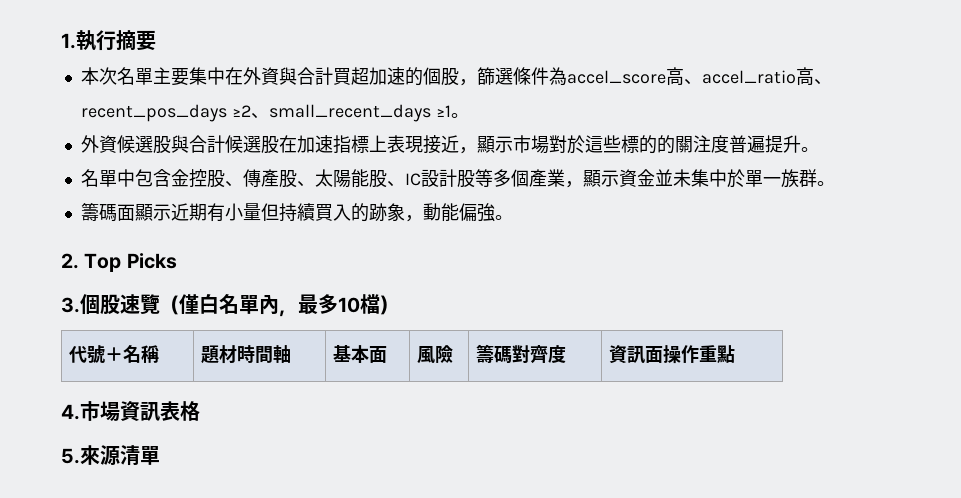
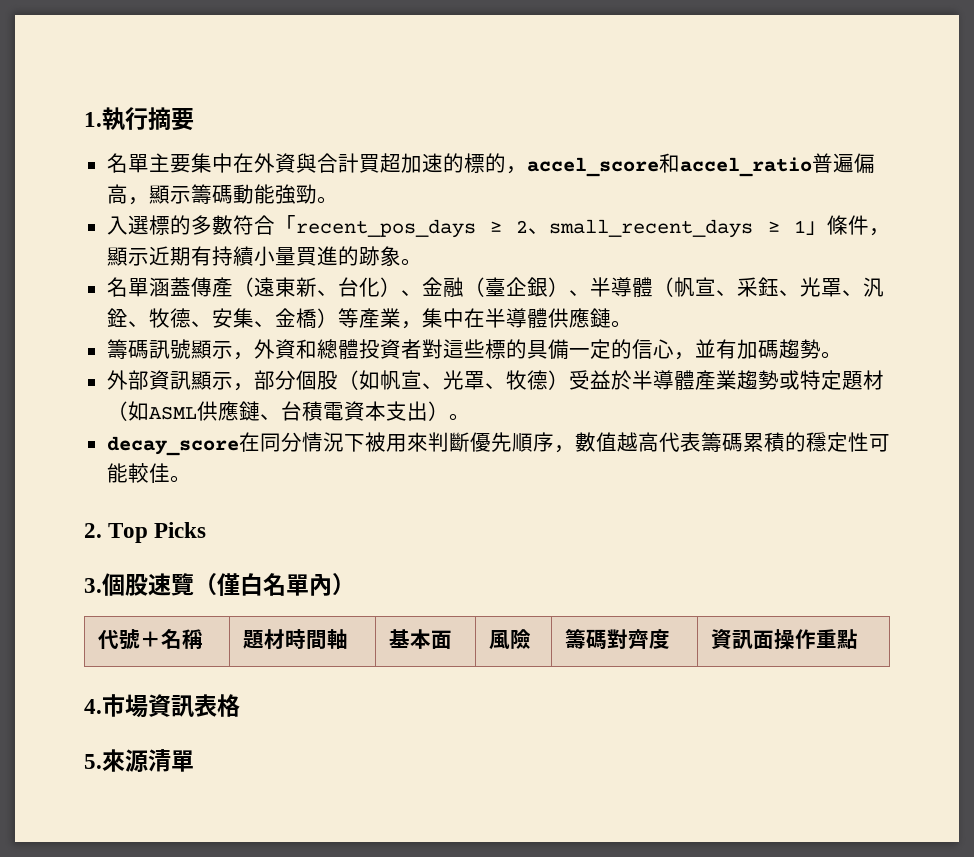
[80,67,117,85] 本次 -> (194, 119) none
[422,67,832,86] [80,104,469,122] [80,135,819,154] [80,169,835,188] [80,203,495,222] 個股，篩選條件為accel_score高、accel_ratio高、recent_pos_days ≥2、small_recent_days ≥1。 // 外資候選股與合計候選股在加速指標上表現接近，顯示市場對於這些標的的關注度普遍提升。 // 名單中包含金控股、傳產股、太陽能股、IC設計股等多個產業，顯示資金並未集中於單一族群。 // 籌碼面顯示近期有小量但持續買入的跡象，動能偏強 -> [463,153,875,177] [106,184,338,205] [106,215,890,238] [106,246,422,266] [106,277,884,297] [106,308,632,329] [106,339,842,360] [106,370,884,391] [106,401,470,421] [106,432,890,456] [106,463,170,483] 標的，accel_score和accel_ratio普遍偏高，顯示籌碼動能強勁。 // 入選標的多數符合「recent_pos_days ≥ 2、small_recent_days ≥ 1」條件，顯示近期有持續小量買進的跡象。 // 名單涵蓋傳產（遠東新、台化）、金融（臺企銀）、半導體（帆宣、采鈺、光罩、汎銓、牧德、安集、金橋）等產業，集中在半導體供應鏈。 // 籌碼訊號顯示，外資和總體投資者對這些標的具備一定的信心，並有加碼趨勢。 // 外部資訊顯示，部分個股（如帆宣、光罩、牧德）受益於半導體產業趨勢或特定題材（如ASML供應鏈、台積電資本支出）。 // decay_score在同分情況下被用來判斷優先順序，數值越高代表籌碼累積的穩定性可能較佳
[279,294,380,317] ，最多10檔 -> (332, 585) none

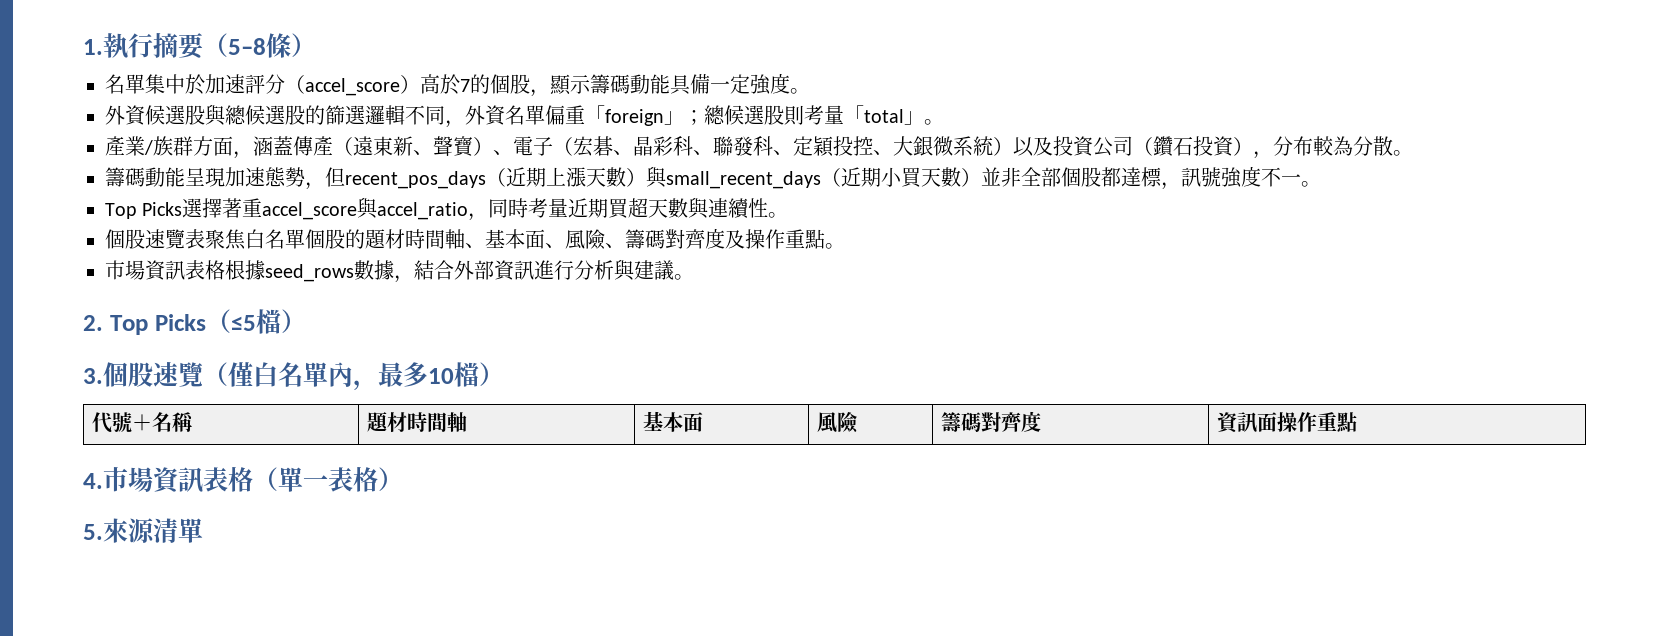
[106,153,875,177] [106,184,338,205] [106,215,890,238] [106,246,422,266] [106,277,149,297] // 名單主要集中在外資與合計買超加速的標的，accel_score和accel_ratio普遍偏高，顯示籌碼動能強勁。 // 入選標的多數符合「recent_pos_days ≥ 2、small_recent_days ≥ 1」條件，顯示近期有持續小量買進的跡象。 // 名單 -> [203,33,316,58] [105,73,810,97] [105,104,944,128] [105,136,253,159] （5–8條） // 名單集中於加速評分（accel_score）高於7的個股，顯示籌碼動能具備一定強度。 // 外資候選股與總候選股的篩選邏輯不同，外資名單偏重「foreign」；總候選股則考量「total」。 // 產業/族群方面，
[337,277,884,297] [106,308,632,329] [106,339,842,360] [106,370,884,391] [106,401,470,421] [106,432,890,456] [106,463,170,483] 台化）、金融（臺企銀）、半導體（帆宣、采鈺、光罩、汎銓、牧德、安集、金橋）等產業，集中在半導體供應鏈。 // 籌碼訊號顯示，外資和總體投資者對這些標的具備一定的信心，並有加碼趨勢。 // 外部資訊顯示，部分個股（如帆宣、光罩、牧德）受益於半導體產業趨勢或特定題材（如ASML供應鏈、台積電資本支出）。 // decay_score在同分情況下被用來判斷優先順序，數值越高代表籌碼累積的穩定性可能較佳 -> [433,136,1413,159] [105,166,1321,190] [105,197,789,221] [105,228,845,250] [105,259,674,283] 聲寶）、電子（宏碁、晶彩科、聯發科、定穎投控、大銀微系統）以及投資公司（鑽石投資），分布較為分散。 // 籌碼動能呈現加速態勢，但recent_pos_days（近期上漲天數）與small_recent_days（近期小買天數）並非全部個股都達標，訊號強度不一。 // Top Picks選擇著重accel_score與accel_ratio，同時考量近期買超天數與連續性。 // 個股速覽表聚焦白名單個股的題材時間軸、基本面、風險、籌碼對齊度及操作重點。 // 市場資訊表格根據seed_rows數據，結合外部資訊進行分析與建議
(207, 530) none -> [205,309,306,334] （≤5檔）
(332, 585) none -> [353,362,479,391] ，最多10檔
(240, 705) none -> [253,466,403,492] （單一表格）

